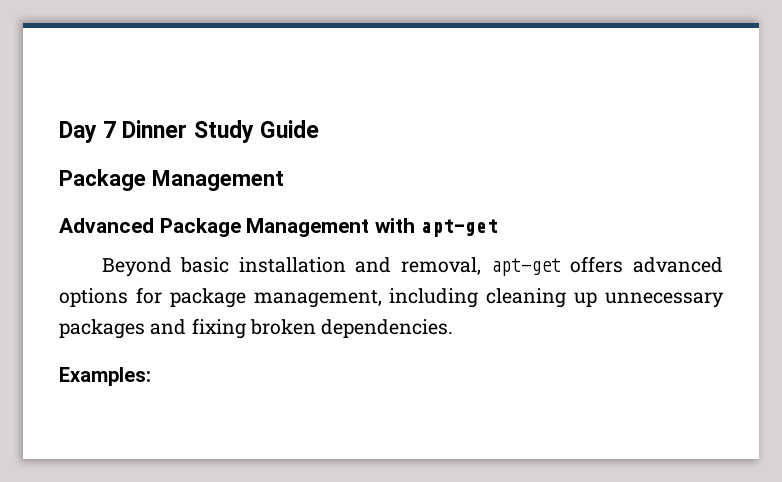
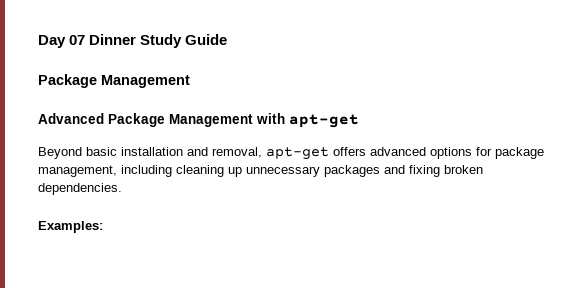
[103,121,117,138] 7 -> [69,35,86,45] 07

